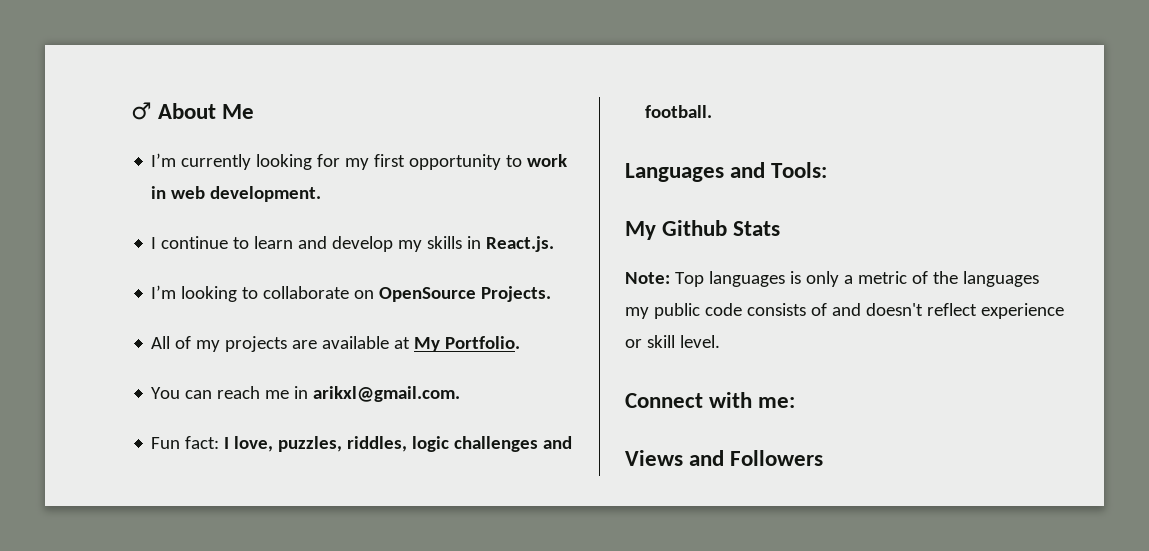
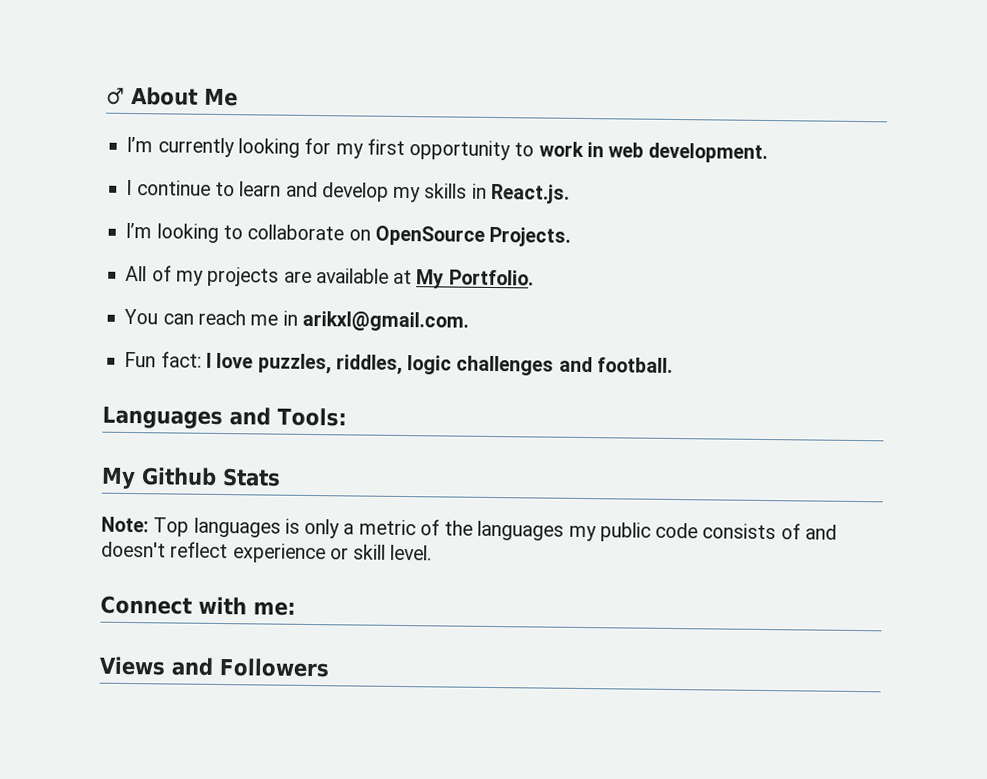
[234,436,274,452] love, -> [216,352,254,369] love

